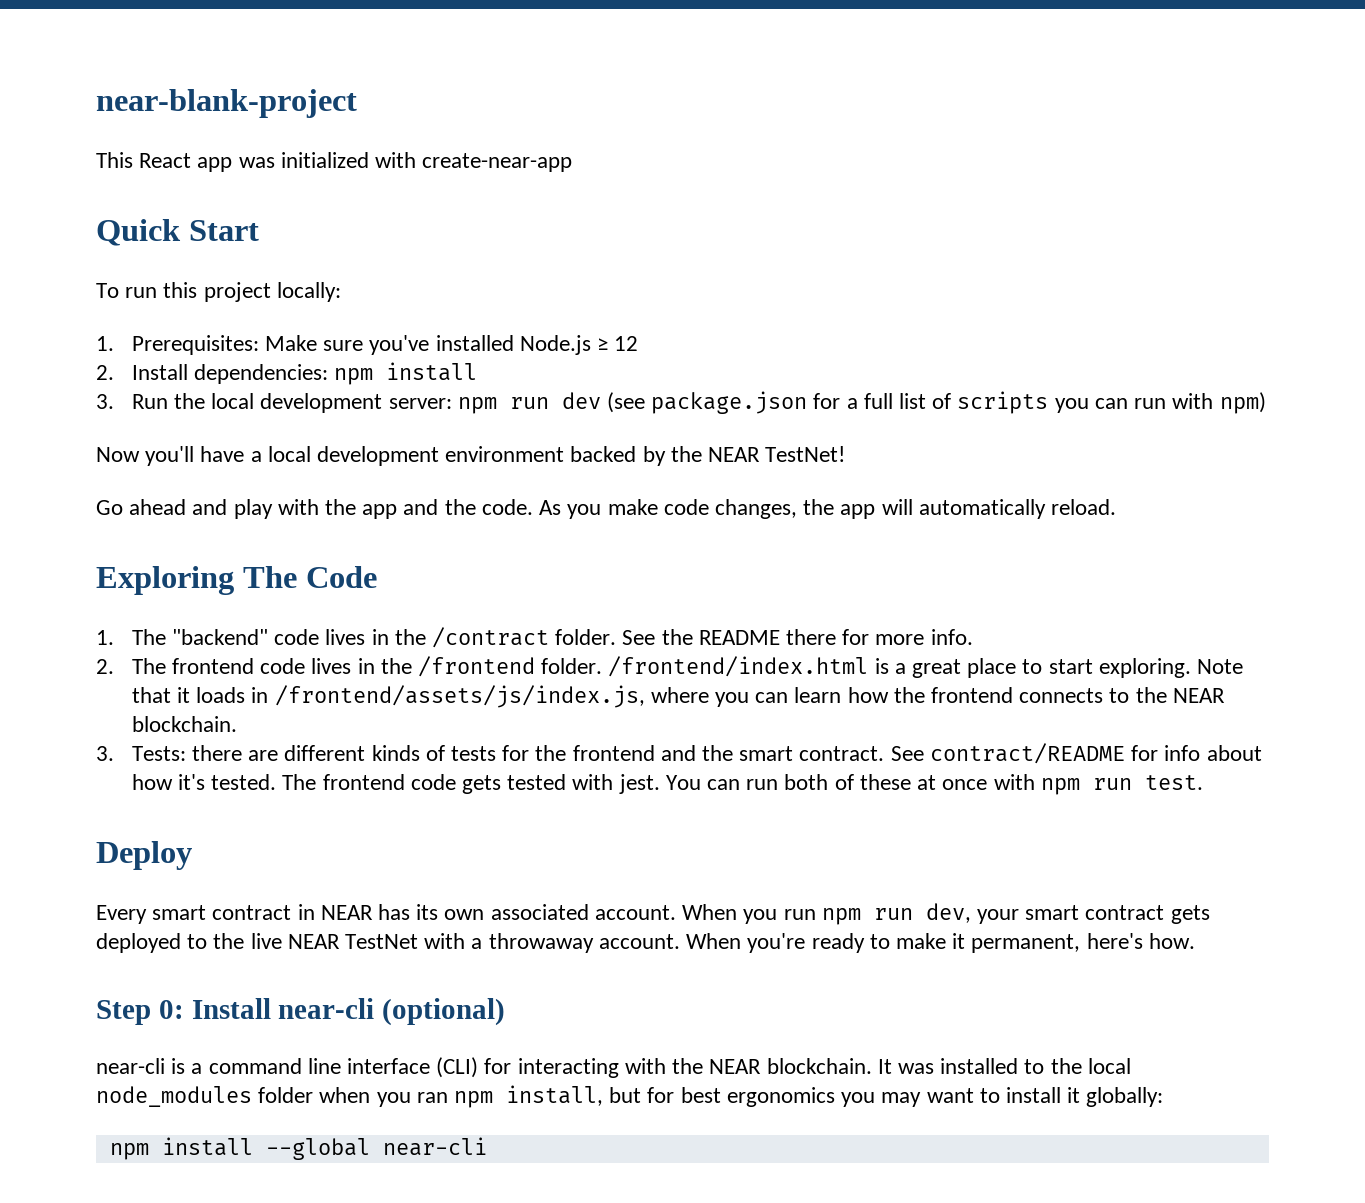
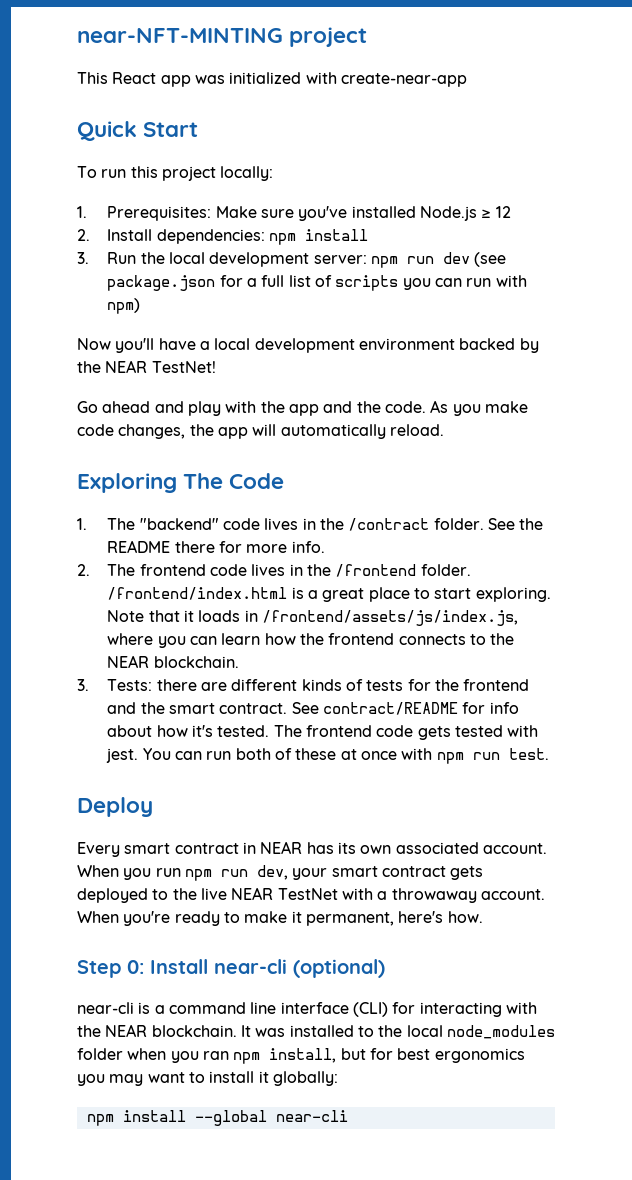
[96,89,357,118] near-blank-project -> [77,27,368,47] near-NFT-MINTING project

